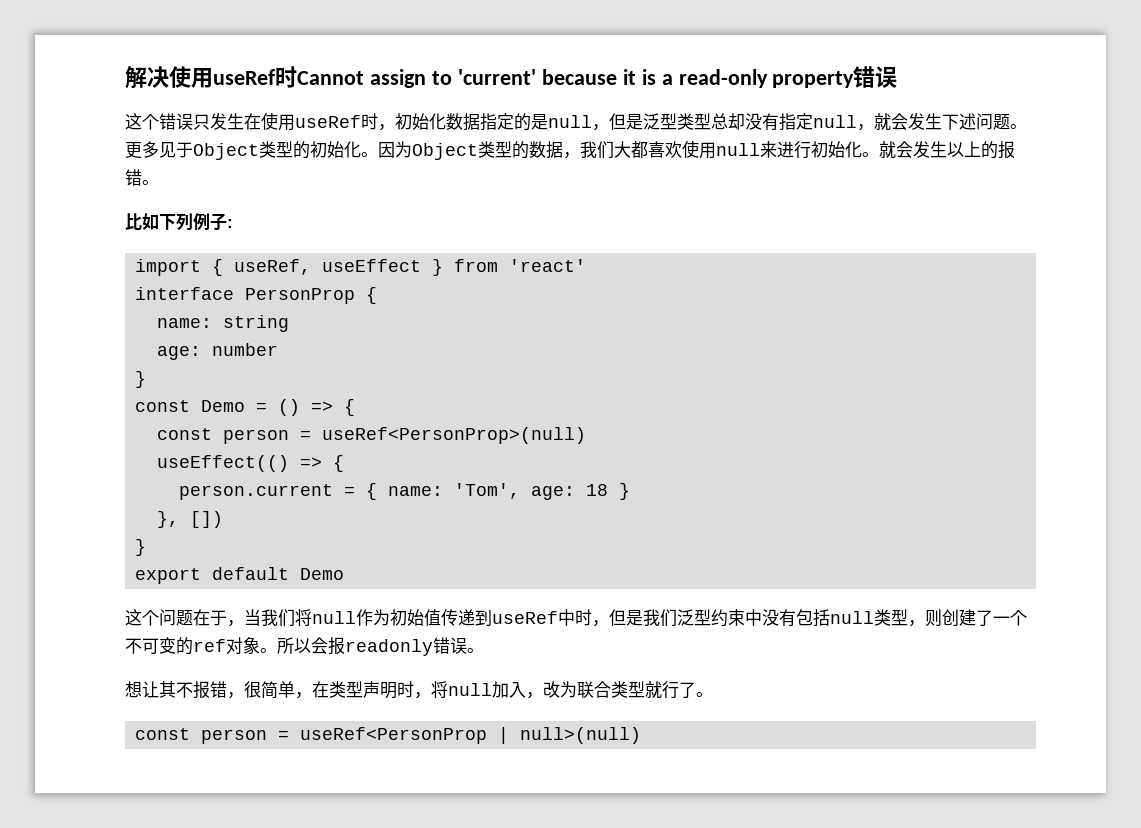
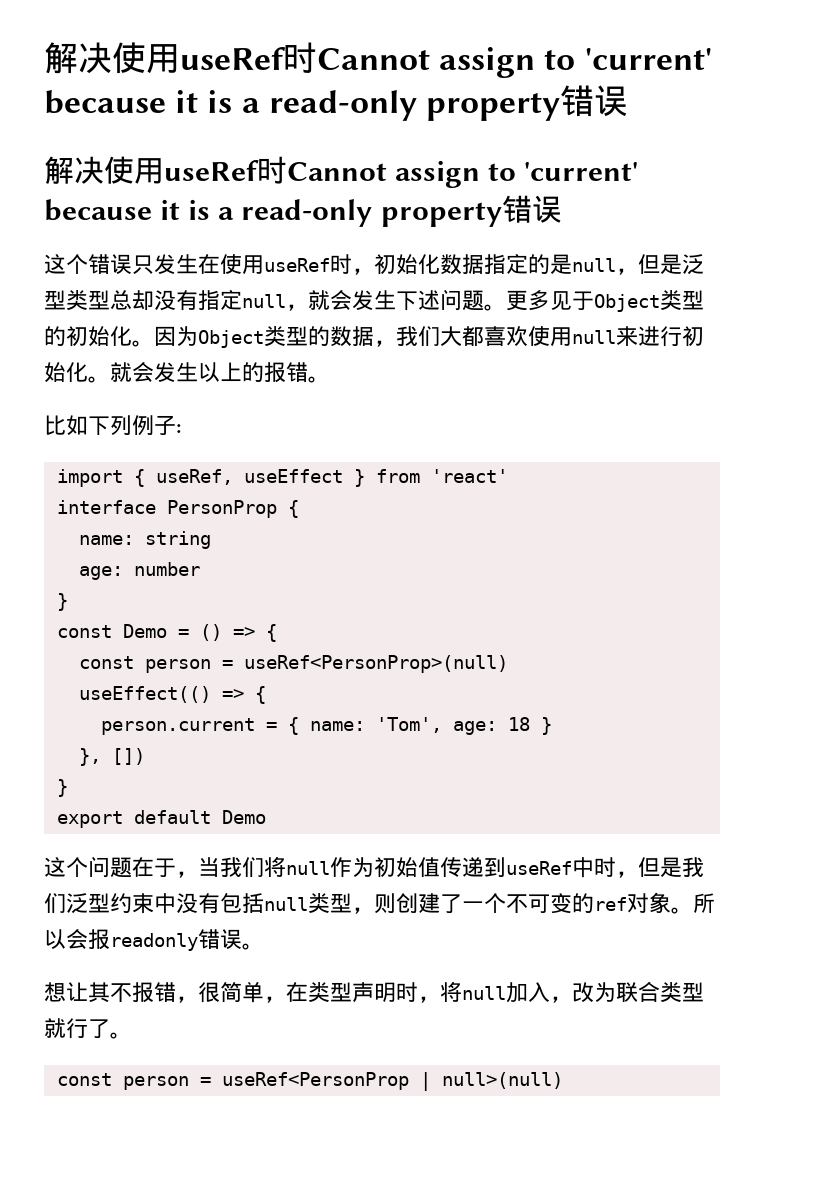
(898, 77) none -> [44,156,639,188] [44,195,562,227] // 解决使用useRef时Cannot assign to 'current' because it is a read-only property错误

